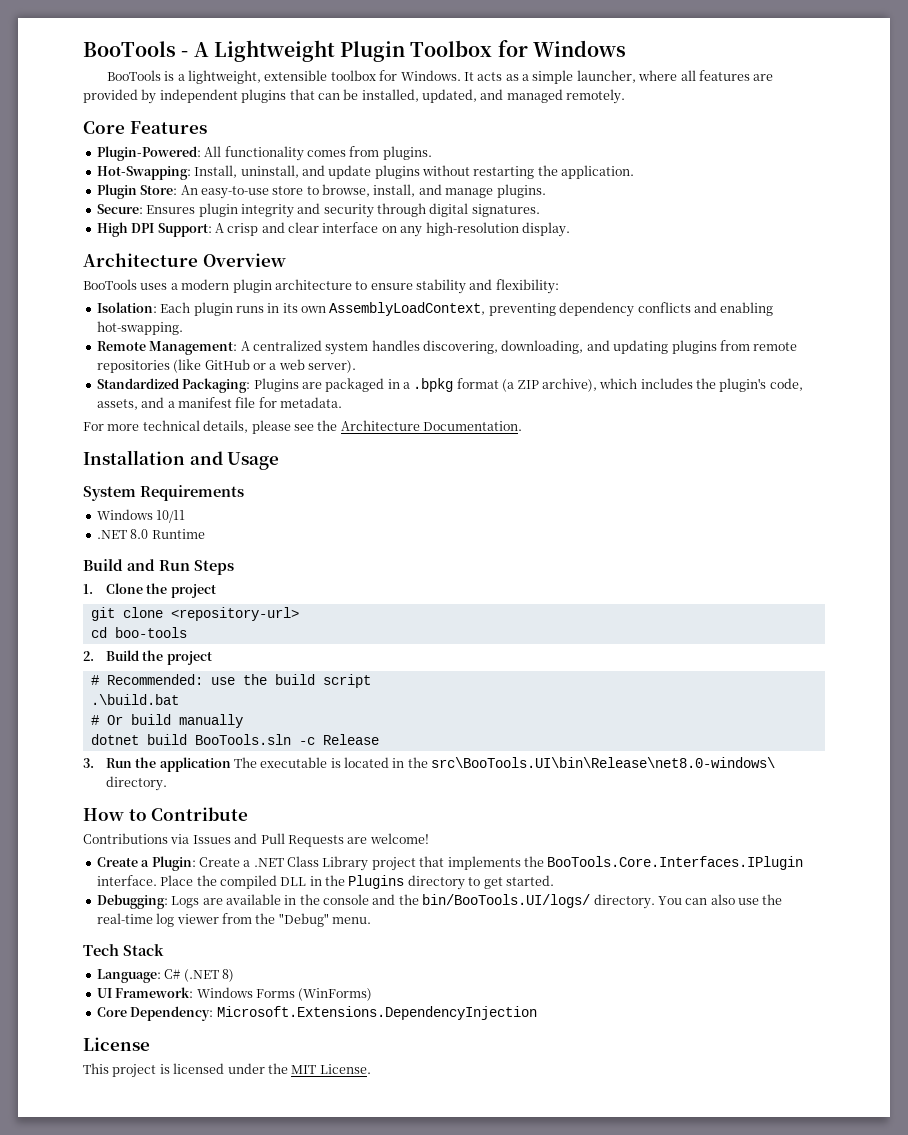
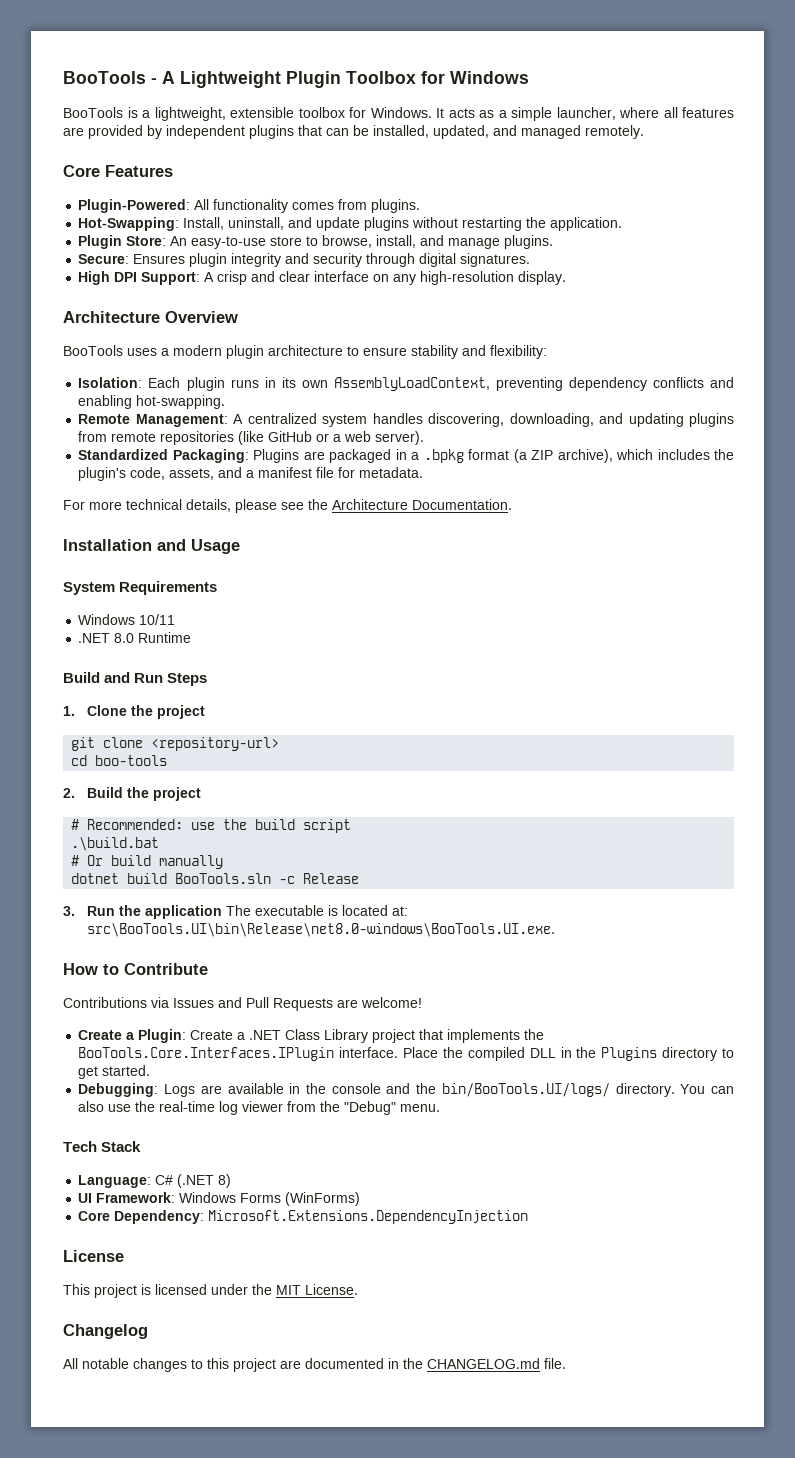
[392,757,776,768] [105,776,167,791] in the src\BooTools.UI\bin\Release\net8.0-windows\ directory. -> [391,906,408,916] [86,923,555,937] at: src\BooTools.UI\bin\Release\net8.0-windows\BooTools.UI.exe.
(371, 1069) none -> [63,1324,148,1339] [63,1358,566,1372] // Changelog // All notable changes to this project are documented in the CHANGELOG.md file.

